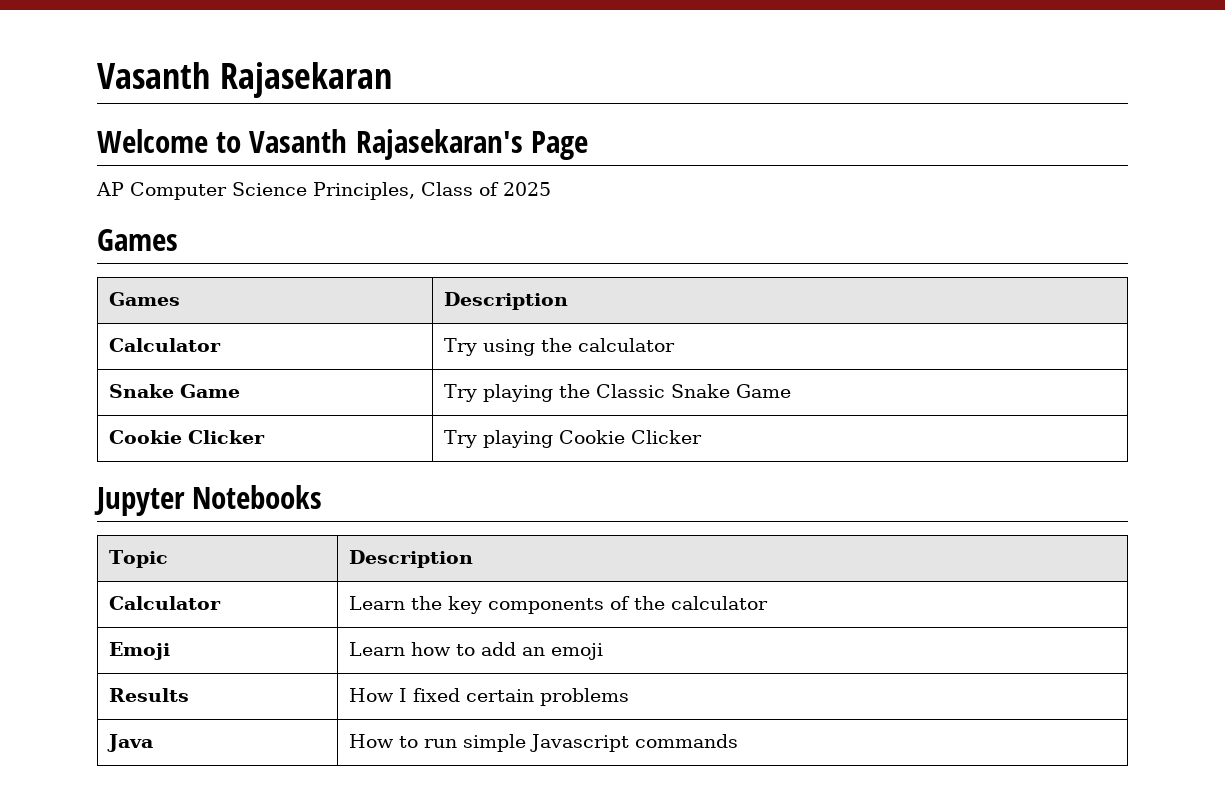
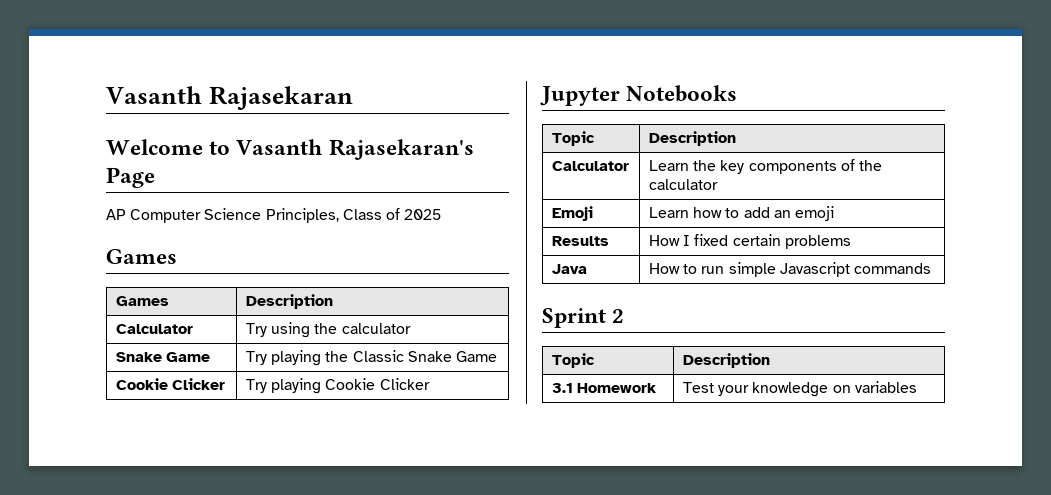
(739, 741) none -> [542,308,625,328] [551,353,595,368] [682,353,770,368] [551,383,658,393] [682,381,917,397] // Sprint 2 // Topic | Description // 3.1 Homework | Test your knowledge on variables

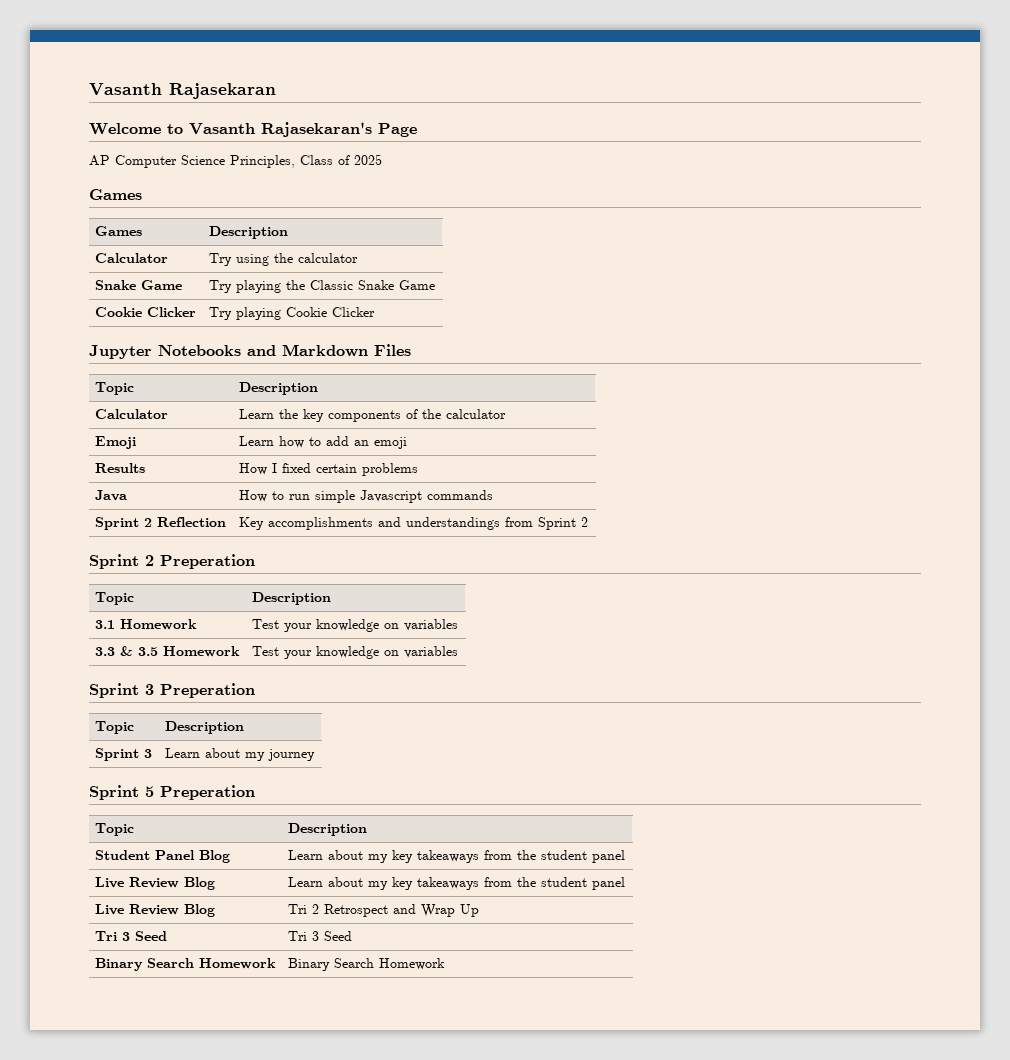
(738, 93) none -> [247,344,411,357] and Markdown Files
[542,308,625,328] // Sprint 2 -> [95,517,227,530] [239,517,589,530] [89,554,255,569] // Sprint 2 Reflection | Key accomplishments and understandings from Sprint 2 // Sprint 2 Preperation
(917, 387) none -> [95,646,241,657] [252,646,459,659] [89,683,255,698] [95,721,135,734] [165,721,245,734] [95,748,153,761] [165,748,316,761] [89,785,255,800] [95,823,135,836] [288,823,368,836] [95,850,231,863] [288,850,626,863] [95,877,216,890] [288,877,626,890] [95,904,216,917] [288,904,480,917] [95,931,168,941] [288,931,353,941] [95,958,277,971] [288,958,446,971] // 3.3 & 3.5 Homework | Test your knowledge on variables // Sprint 3 Preperation // Topic | Description // Sprint 3 | Learn about my journey // Sprint 5 Preperation // Topic | Description // Student Panel Blog | Learn about my key takeaways from the student panel // Live Review Blog | Learn about my key takeaways from the student panel // Live Review Blog | Tri 2 Retrospect and Wrap Up // Tri 3 Seed | Tri 3 Seed // Binary Search Homework | Binary Search Homework

